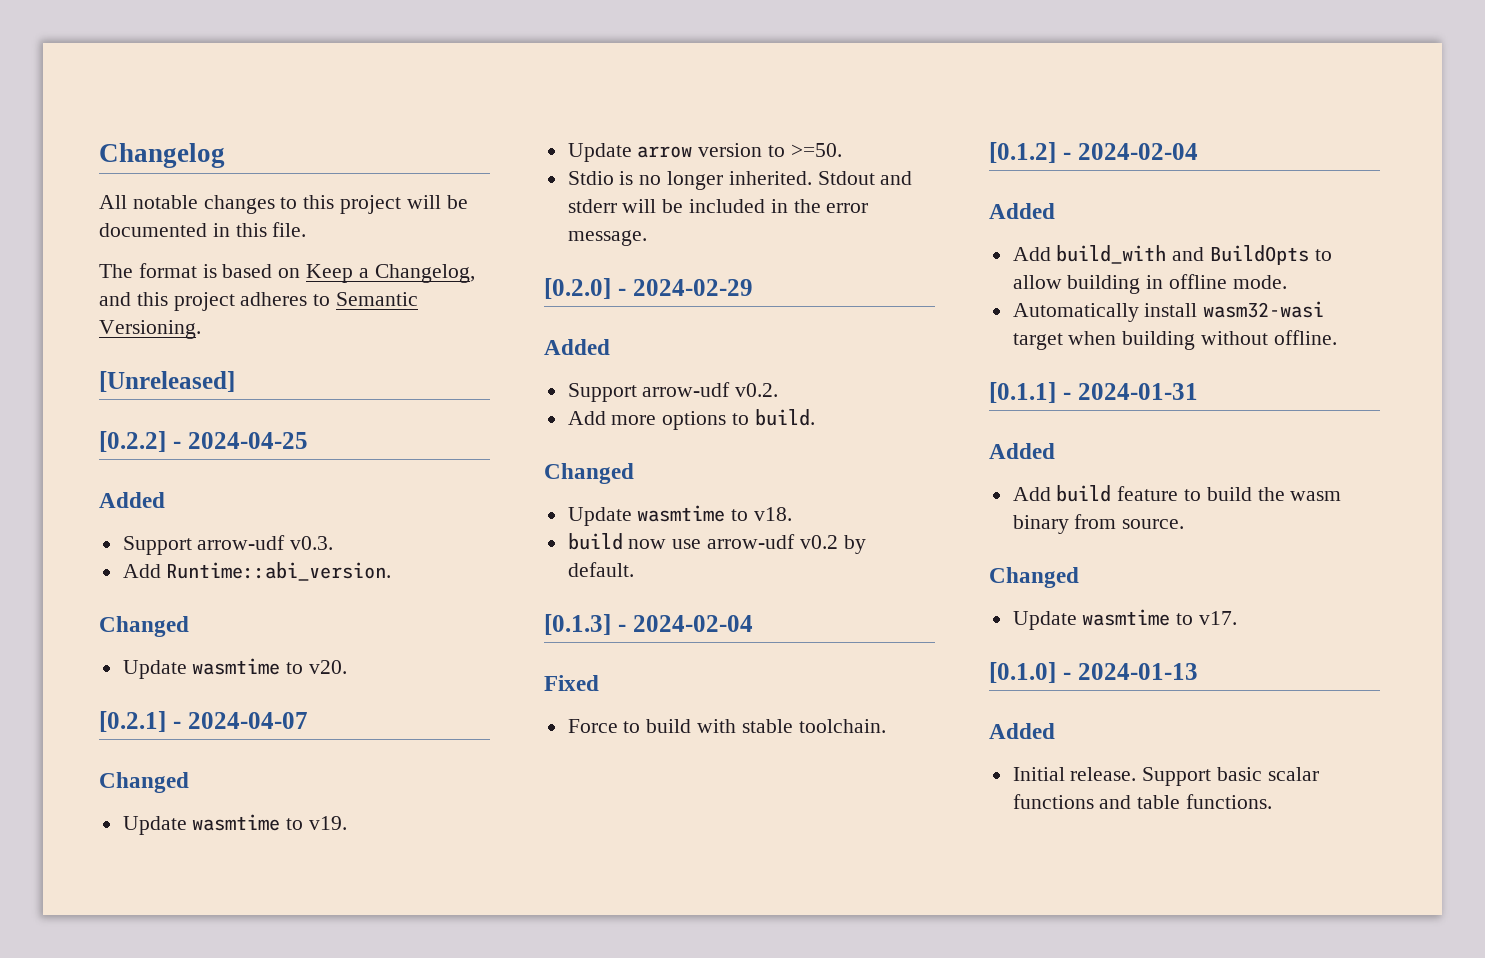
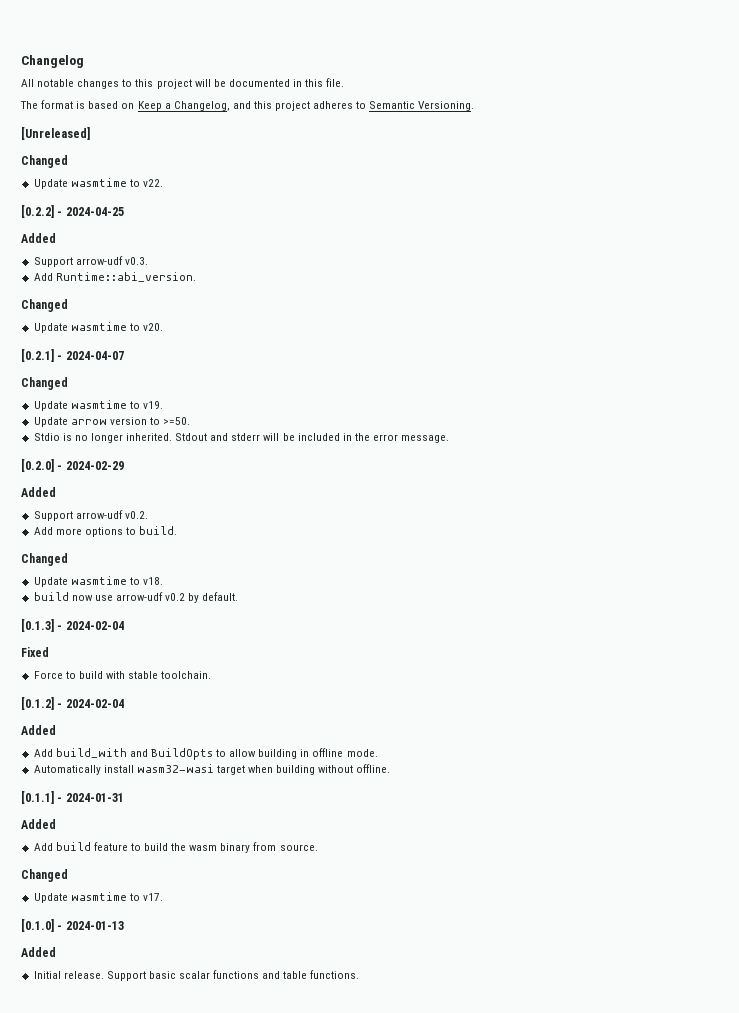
(235, 381) none -> [21,155,68,168] [33,178,163,189] // Changed // Update wasmtime to v22.

